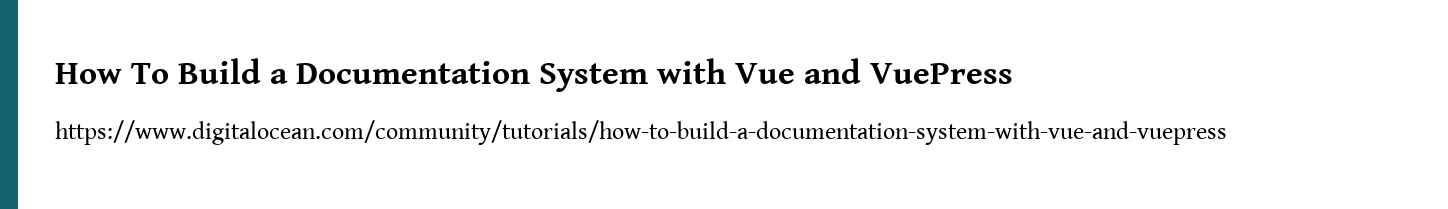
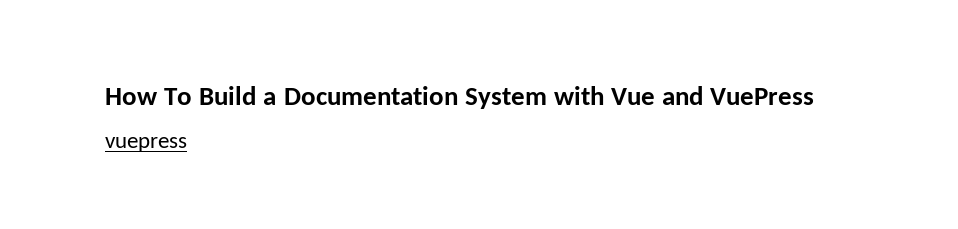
[55,120,1227,145] https://www.digitalocean.com/community/tutorials/how-to-build-a-documentation-system-with-vue-and-vuepress -> [105,137,187,152] vuepress

